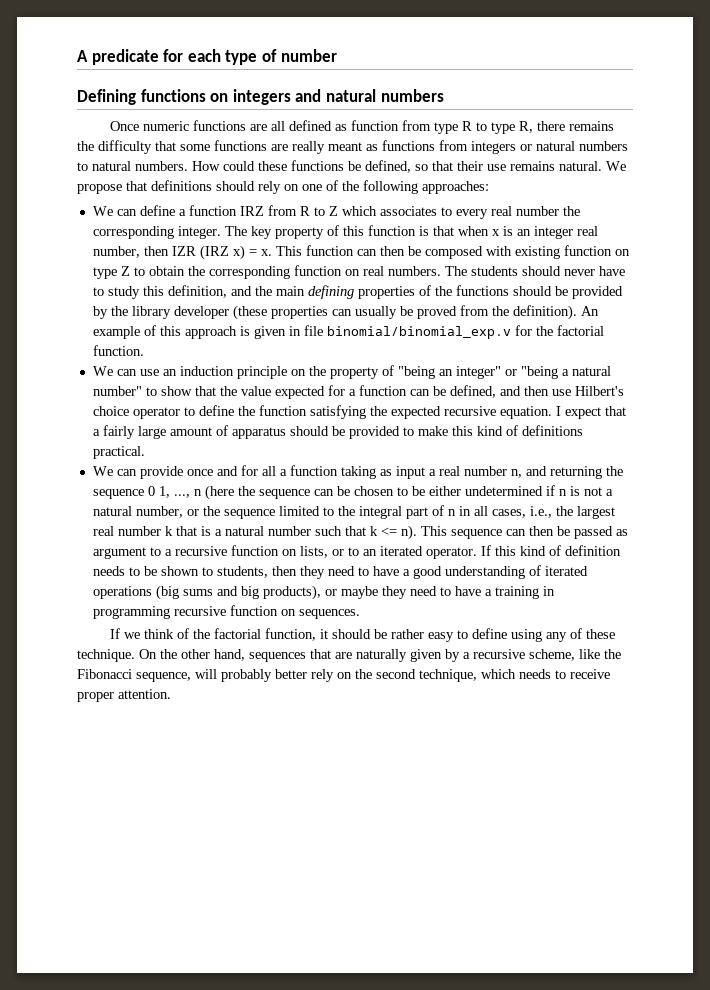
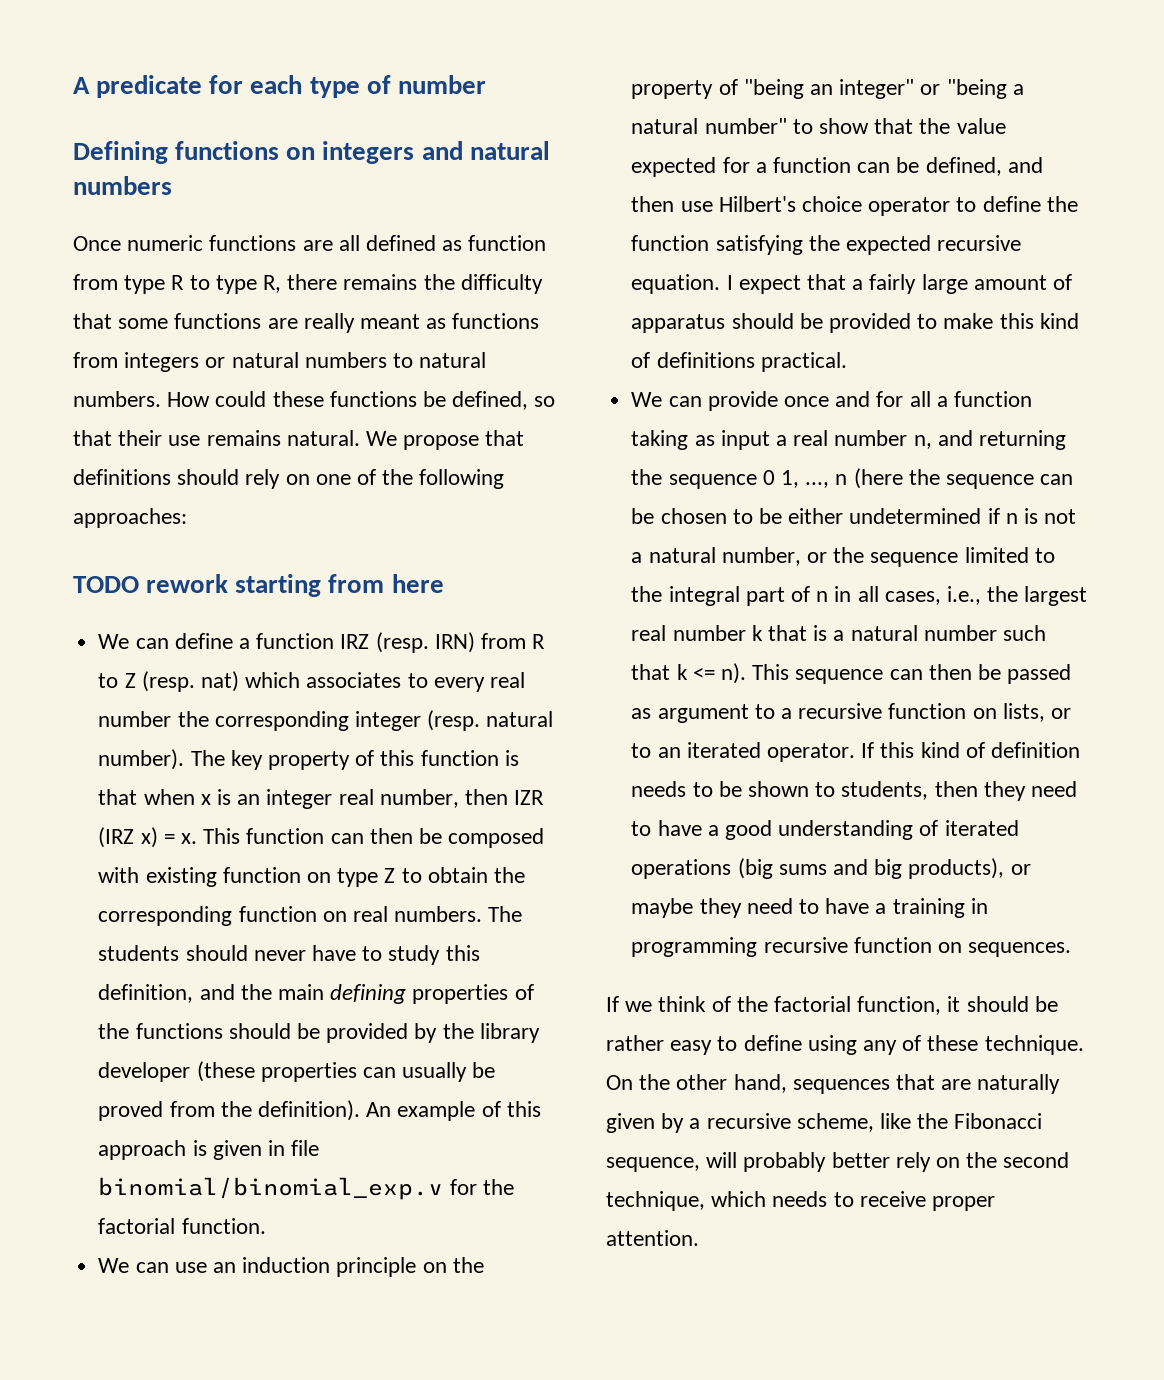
(489, 187) none -> [73,574,444,597] // TODO rework starting from here
(264, 211) none -> [375,632,475,653] (resp. IRN)
(338, 211) none -> [141,671,239,692] (resp. nat)
[177,226,221,239] integer. -> [354,710,554,731] [98,749,185,770] integer (resp. natural number).

